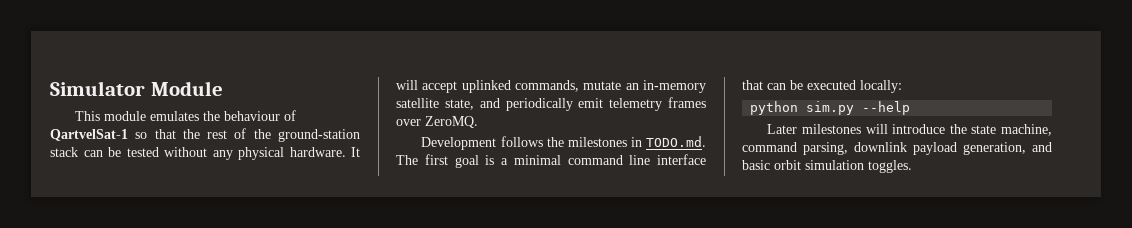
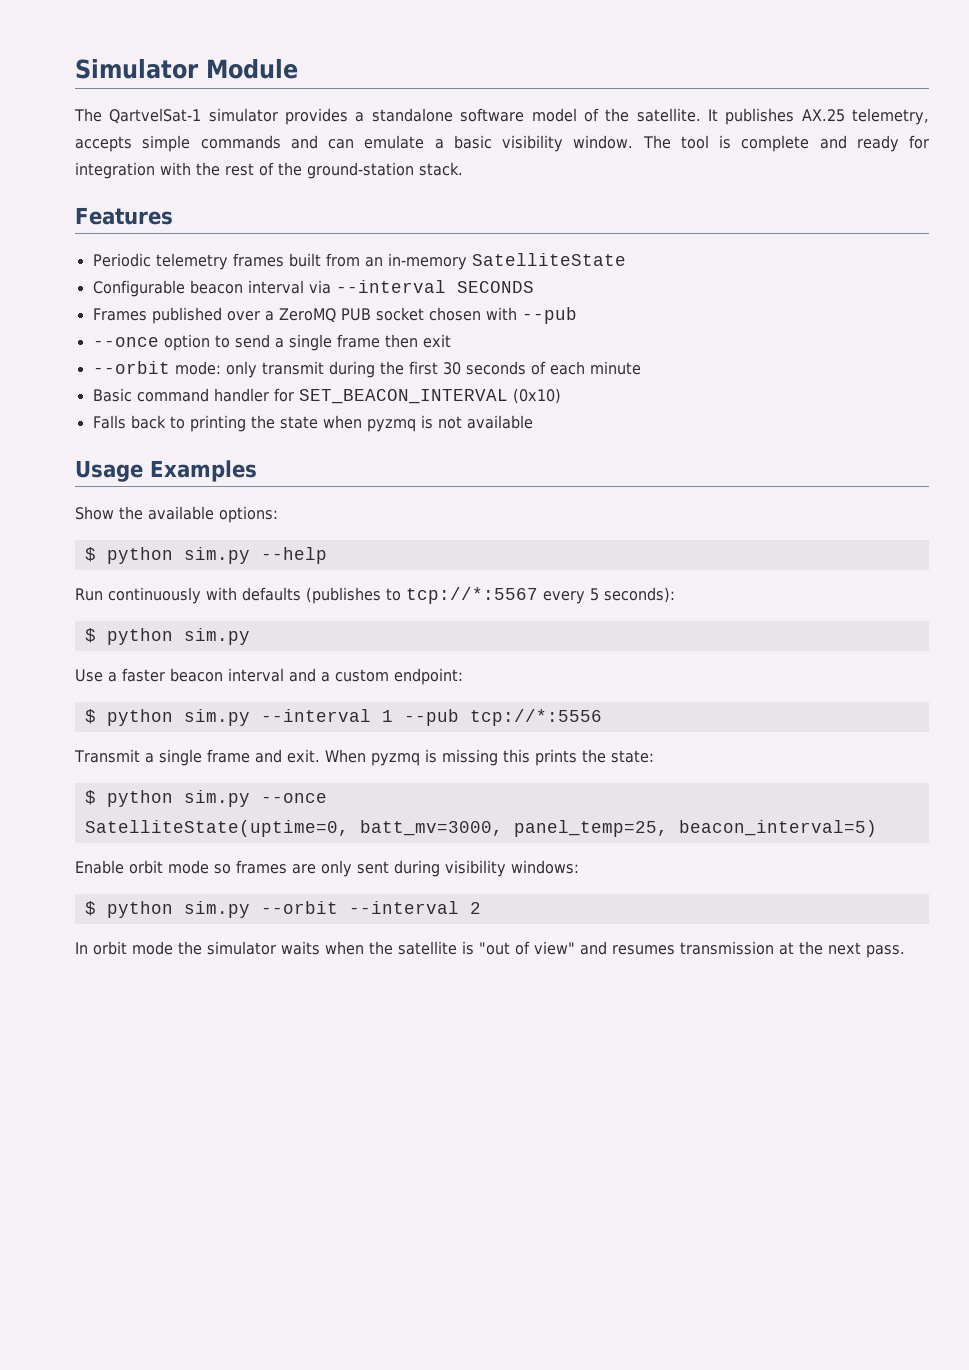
[75,110,297,121] [50,129,176,141] This module emulates the behaviour of QartvelSat‑1 so that -> [74,108,929,125] [75,135,929,152] [75,162,191,179] The QartvelSat‑1 simulator provides a standalone software model of the satellite. It publishes AX.25 telemetry, accepts simple commands and can emulate a basic visibility window. The tool is complete and ready for integration with
[50,147,360,160] [396,80,706,93] [396,97,706,111] [396,116,478,128] [421,136,706,150] [396,154,706,168] [742,80,902,93] [750,101,911,115] [767,124,1052,136] [742,142,1052,155] [742,160,912,173] stack can be tested without any physical hardware. It will accept uplinked commands, mutate an in‑memory satellite state, and periodically emit telemetry frames over ZeroMQ. // Development follows the milestones in TODO.md. The first goal is a minimal command line interface that can be executed locally: // python sim.py --help // Later milestones will introduce the state machine, command parsing, downlink payload generation, and basic orbit simulation toggles. -> [419,162,463,176] [75,207,173,225] [92,253,626,270] [92,280,534,297] [92,307,577,324] [92,334,451,351] [92,361,641,378] [92,388,561,404] [92,415,533,432] [75,460,257,482] [75,506,278,523] [84,547,327,564] [75,587,675,604] [84,628,250,645] [75,668,463,685] [84,709,602,726] [74,749,654,766] [84,790,327,807] [84,820,877,837] [75,860,579,877] [84,901,481,918] [75,941,905,958] stack. // Features // Periodic telemetry frames built from an in‑memory SatelliteState // Configurable beacon interval via --interval SECONDS // Frames published over a ZeroMQ PUB socket chosen with --pub // --once option to send a single frame then exit // --orbit mode: only transmit during the first 30 seconds of each minute // Basic command handler for SET_BEACON_INTERVAL (0x10) // Falls back to printing the state when pyzmq is not available // Usage Examples // Show the available options: // $ python sim.py --help // Run continuously with defaults (publishes to tcp://*:5567 every 5 seconds): // $ python sim.py // Use a faster beacon interval and a custom endpoint: // $ python sim.py --interval 1 --pub tcp://*:5556 // Transmit a single frame and exit. When pyzmq is missing this prints the state: // $ python sim.py --once // SatelliteState(uptime=0, batt_mv=3000, panel_temp=25, beacon_interval=5) // Enable orbit mode so frames are only sent during visibility windows: // $ python sim.py --orbit --interval 2 // In orbit mode the simulator waits when the satellite is "out of view" and resumes transmission at the next pass.

